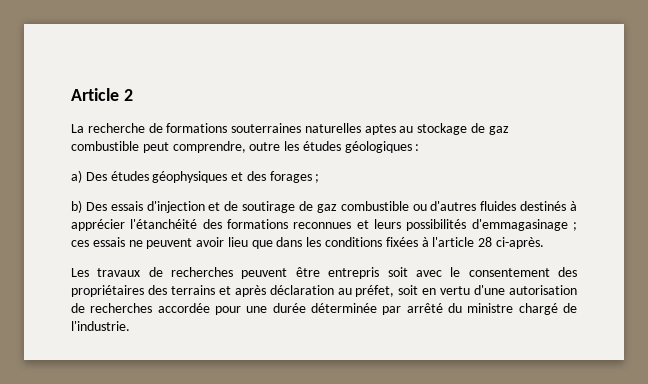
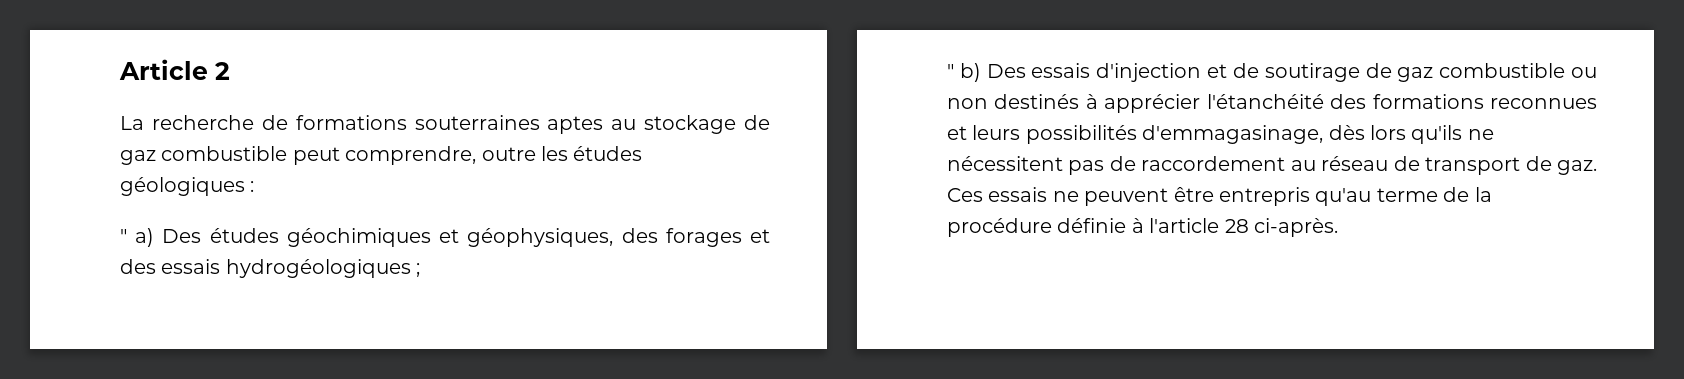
[304,123,361,133] naturelles -> (540, 122) none
(420, 147) none -> [120,229,127,243] "
[152,171,312,183] géophysiques et des forages -> [286,228,770,247] [120,259,411,278] géochimiques et géophysiques, des forages et des essais hydrogéologiques
(320, 178) none -> [947,64,954,78] "
[430,201,517,211] d'autres fluides -> [947,98,988,109] non
[471,219,577,231] [71,237,544,249] [71,267,577,279] [71,285,578,297] [71,303,577,315] [71,321,130,331] d'emmagasinage ; ces essais ne peuvent avoir lieu que dans les conditions fixées à l'article 28 ci-après. // Les travaux de recherches peuvent être entrepris soit avec le consentement des propriétaires des terrains et après déclaration au préfet, soit en vertu d'une autorisation de recherches accordée pour une durée déterminée par arrêté du ministre chargé de l'industrie. -> [1142,125,1494,144] [947,156,1597,175] [947,187,1492,206] [947,218,1338,237] d'emmagasinage, dès lors qu'ils ne nécessitent pas de raccordement au réseau de transport de gaz. Ces essais ne peuvent être entrepris qu'au terme de la procédure définie à l'article 28 ci-après.

